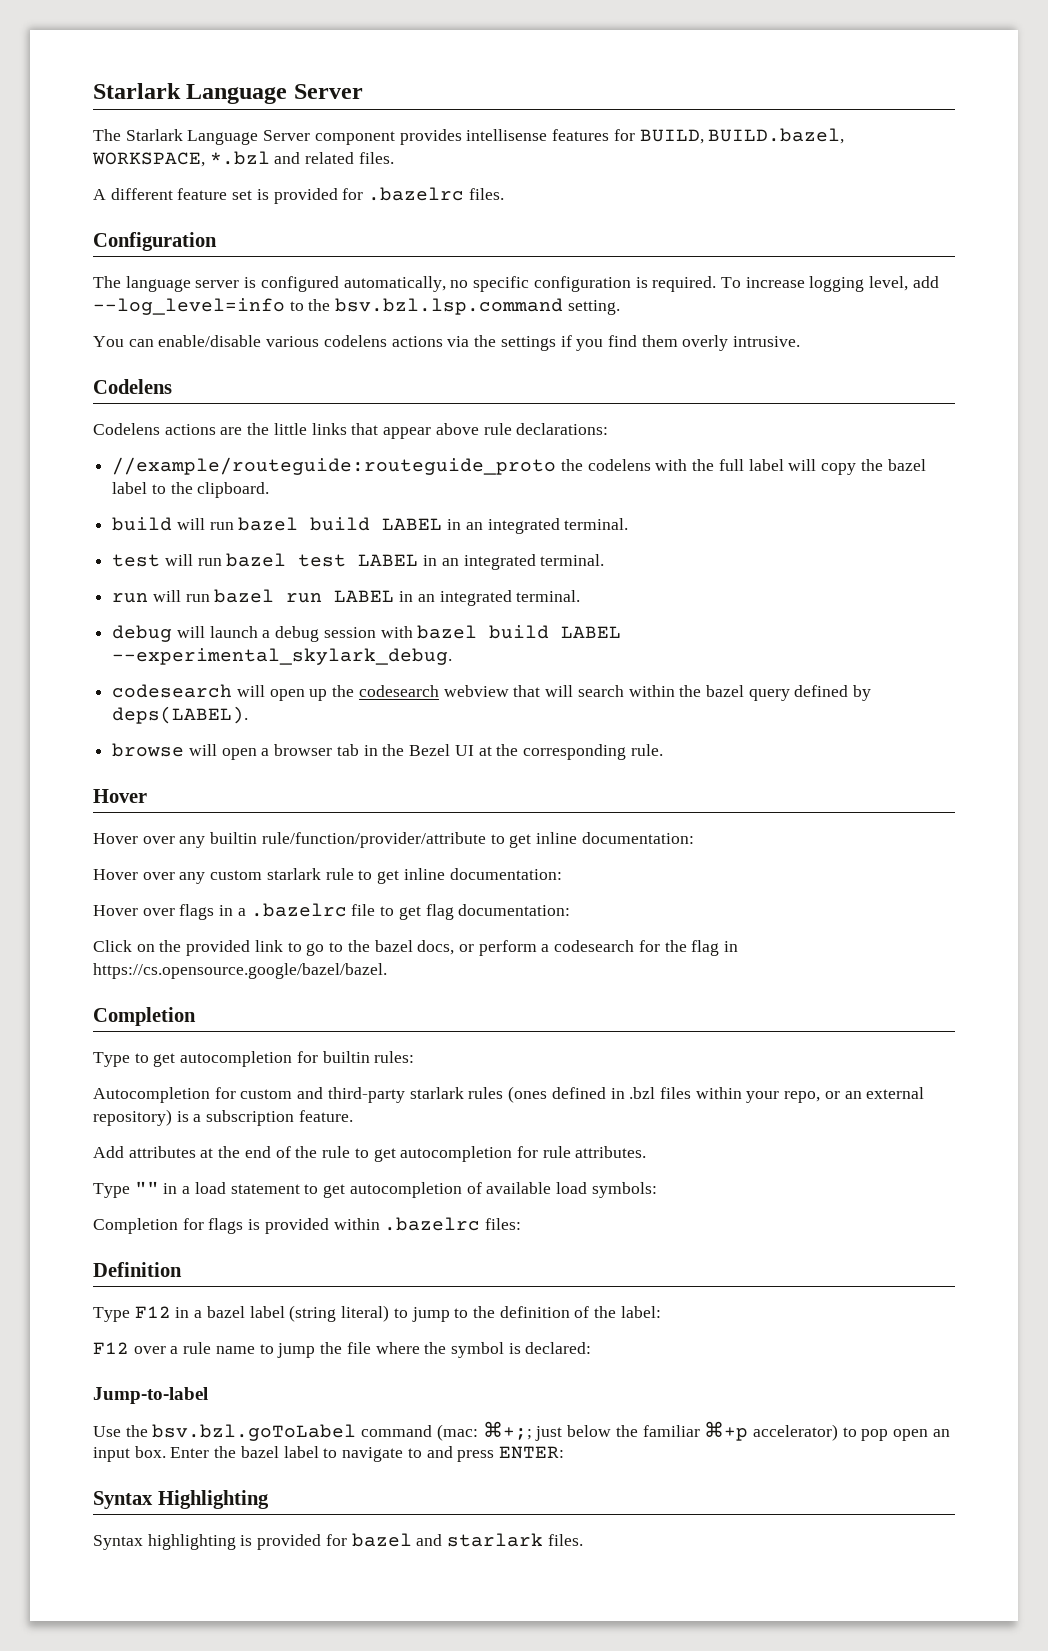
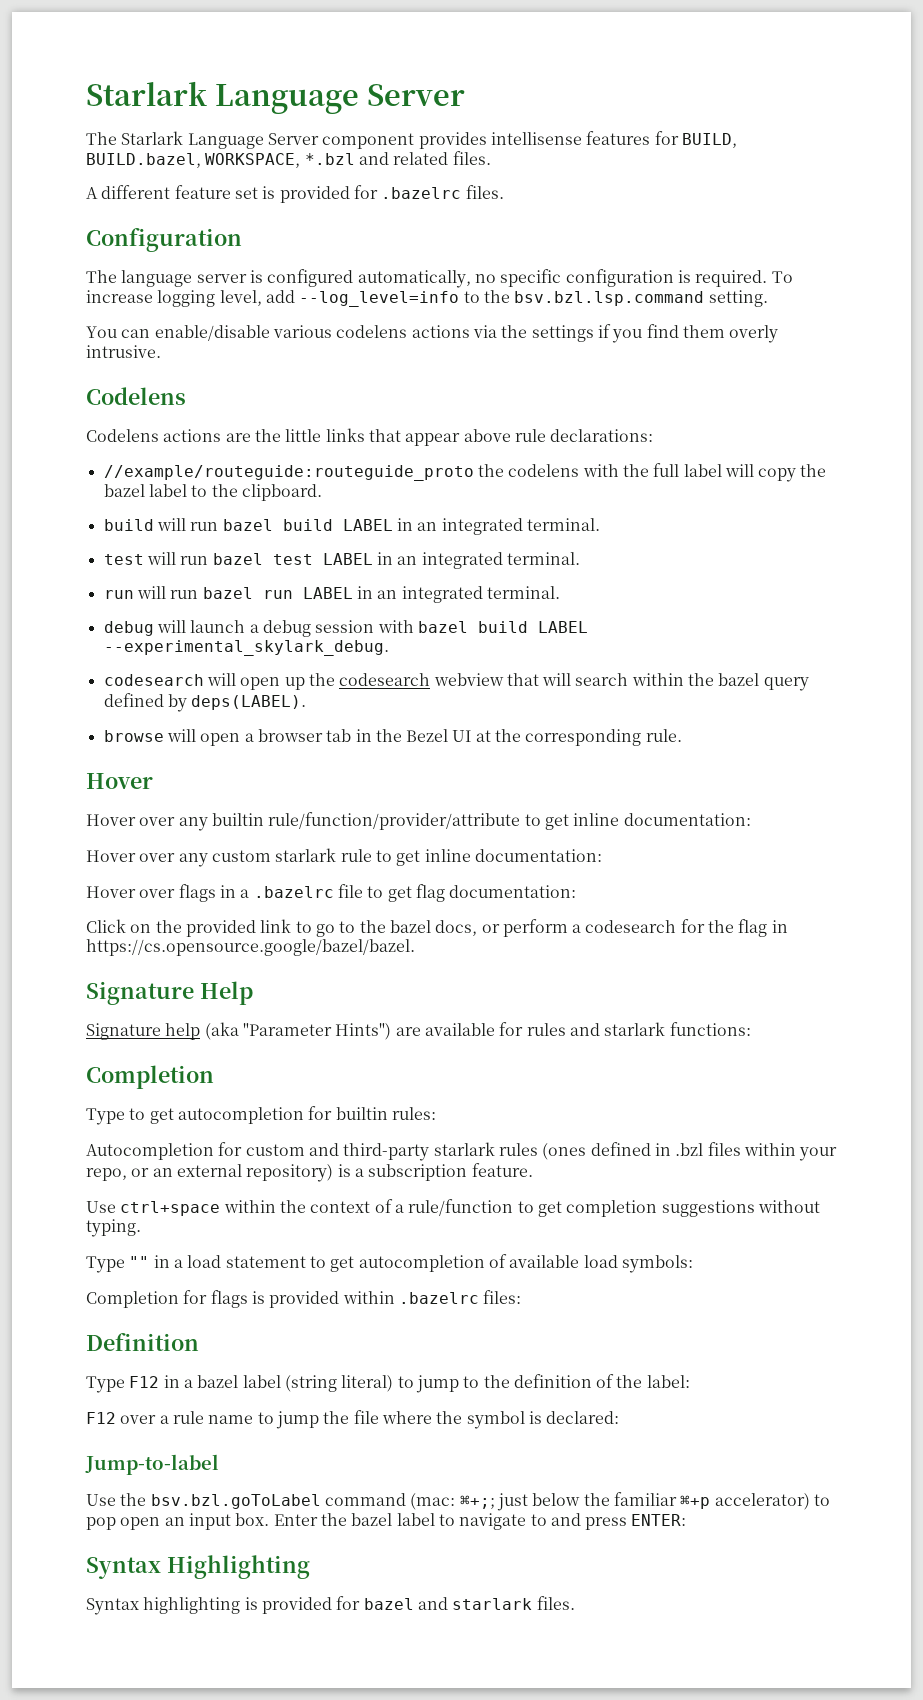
(387, 971) none -> [86,981,253,1005] [86,1022,751,1040] // Signature Help // Signature help (aka "Parameter Hints") are available for rules and starlark functions:
[93,1146,647,1162] Add attributes at the end of the rule to get autocompletion for rule attributes. -> [86,1199,820,1217] [86,1219,141,1237] Use ctrl+space within the context of a rule/function to get completion suggestions without typing.

